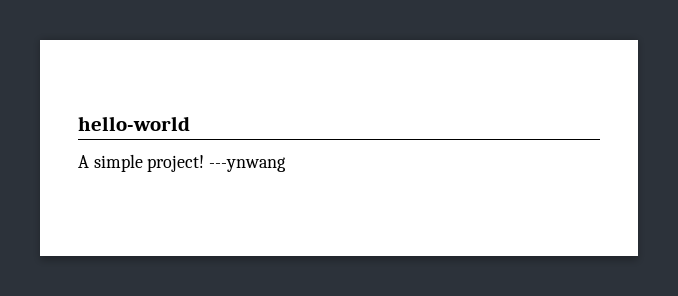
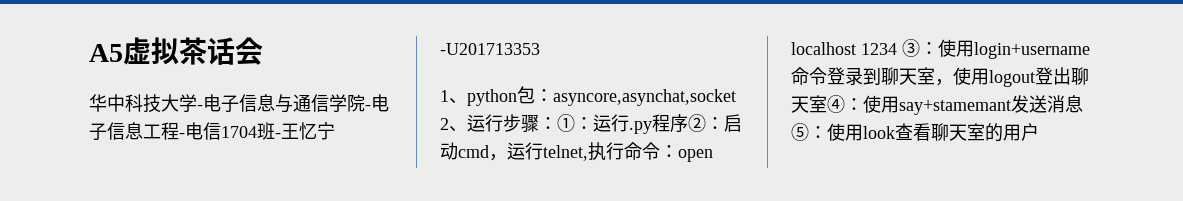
[78,116,190,131] [78,154,287,172] hello-world // A simple project! ---ynwang -> [89,37,263,65] [89,94,389,113] [89,122,335,141] [440,43,540,55] [440,86,736,106] [440,114,742,134] [440,142,713,162] [791,39,1090,59] [791,67,1089,87] [791,95,1083,115] [791,123,1039,142] A5虚拟茶话会 // 华中科技大学-电子信息与通信学院-电子信息工程-电信1704班-王忆宁-U201713353 // 1、python包：asyncore,asynchat,socket 2、运行步骤：①：运行.py程序②：启动cmd，运行telnet,执行命令：open localhost 1234 ③：使用login+username命令登录到聊天室，使用logout登出聊天室④：使用say+stamemant发送消息⑤：使用look查看聊天室的用户

